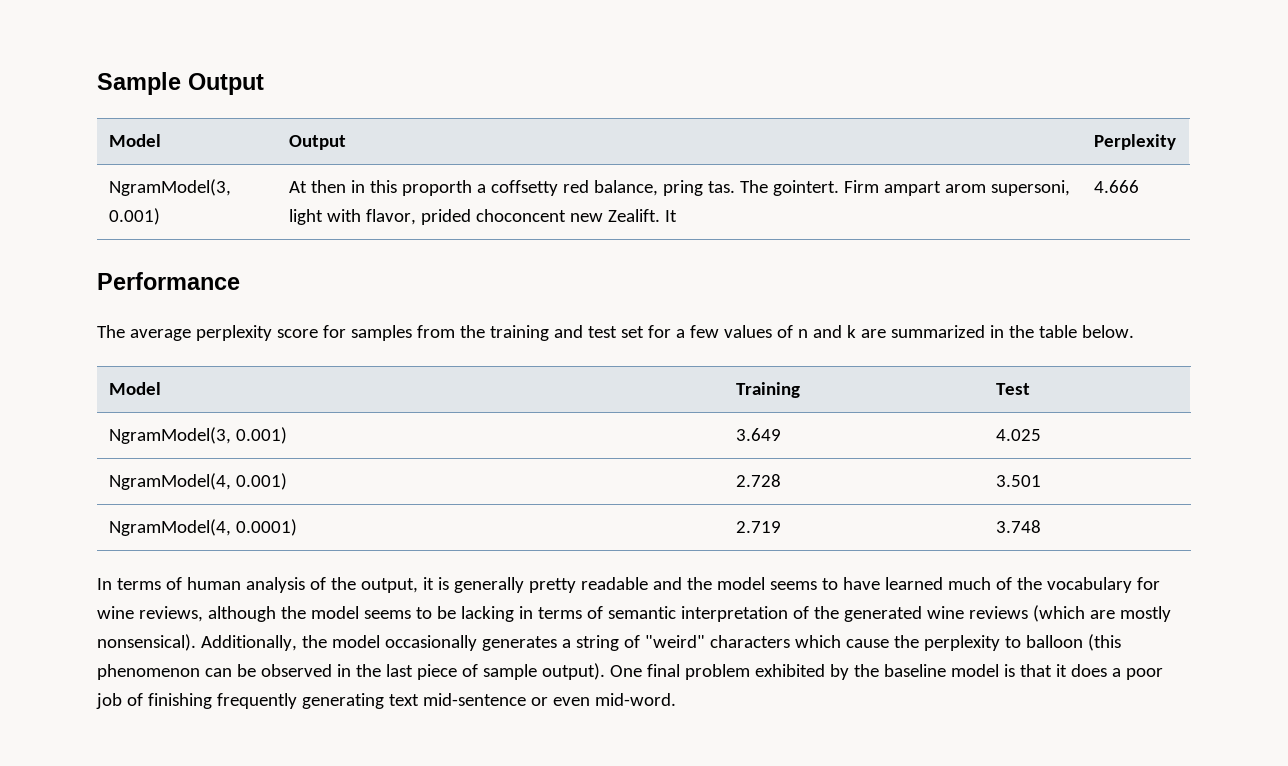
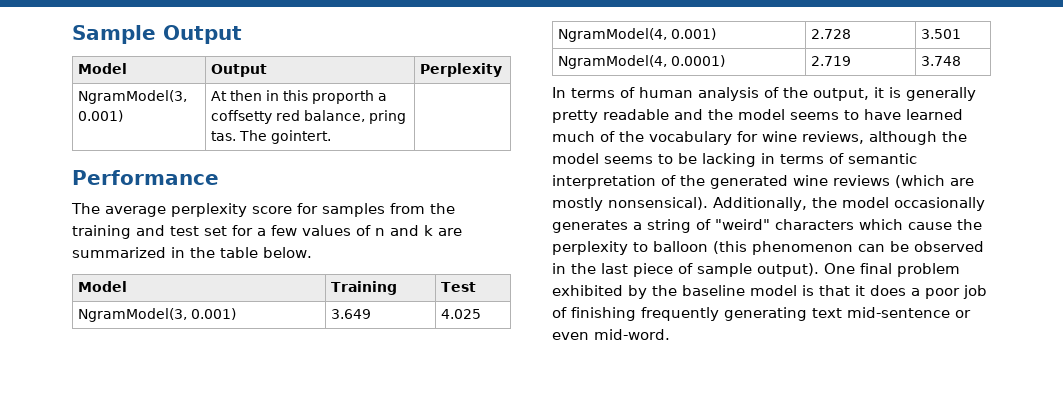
[844,180,1070,196] [289,209,678,225] [1094,180,1140,193] Firm ampart arom supersoni, light with flavor, prided choconcent new Zealift. It | 4.666 -> (332, 137) |

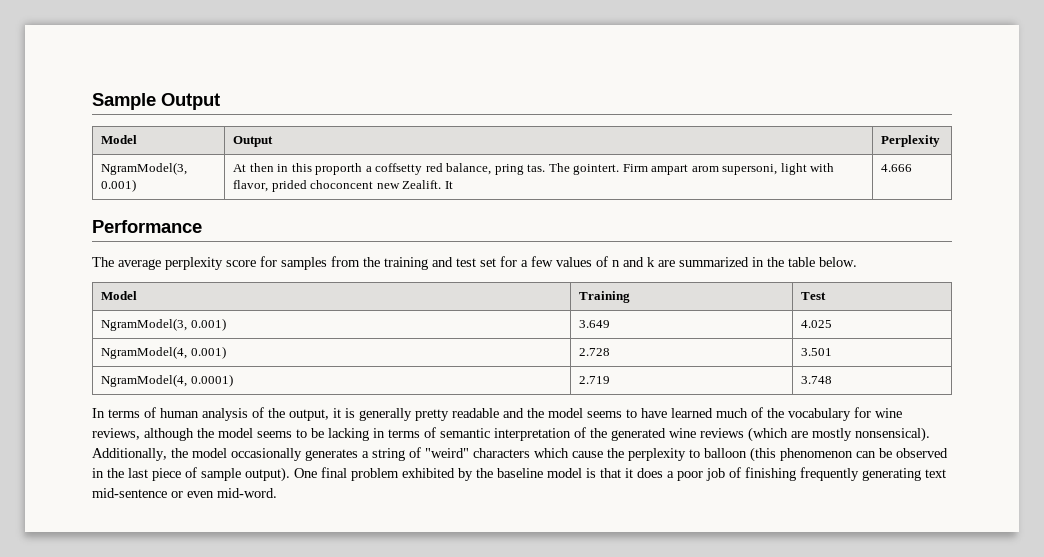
(332, 137) | -> [622,163,835,175] [233,180,453,192] [881,164,913,172] Firm ampart arom supersoni, light with flavor, prided choconcent new Zealift. It | 4.666

